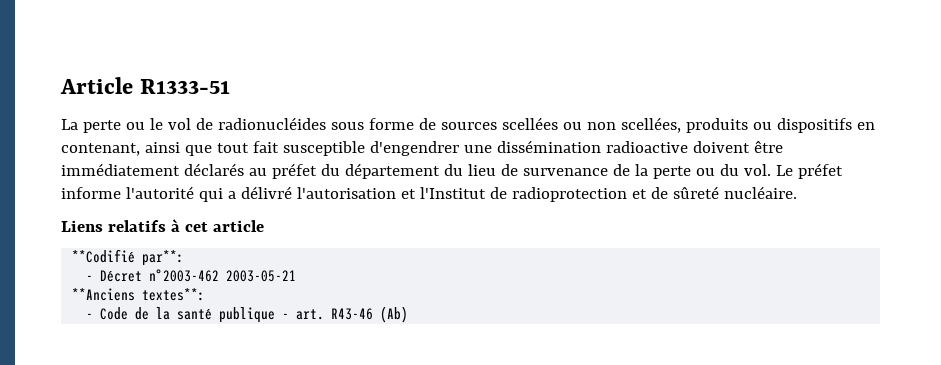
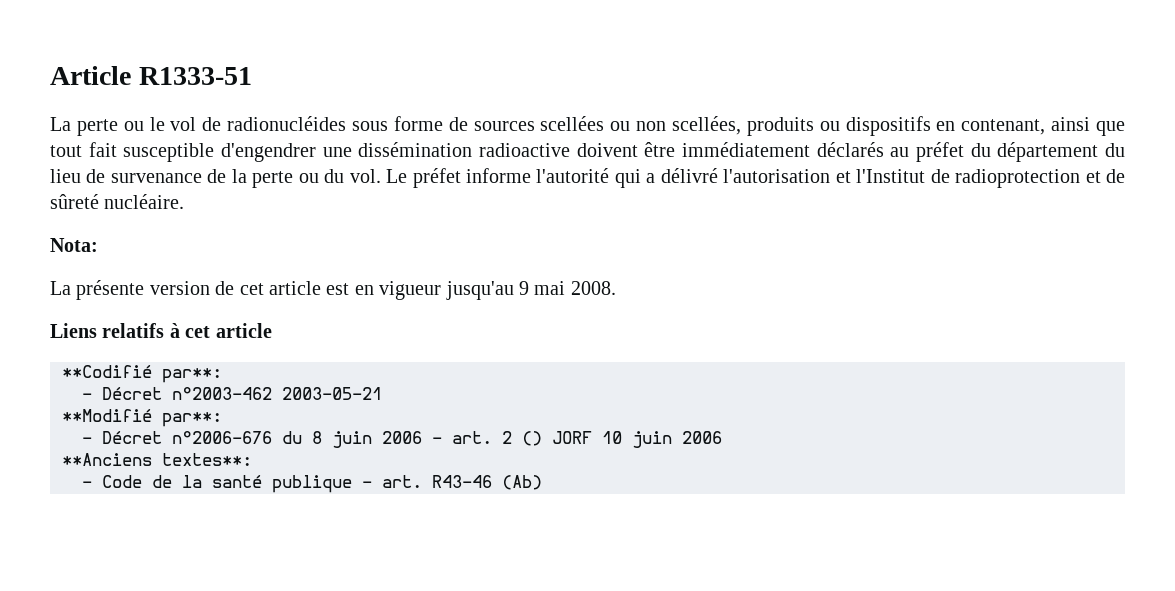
(797, 192) none -> [50,238,98,252] [50,280,616,300] // Nota: // La présente version de cet article est en vigueur jusqu'au 9 mai 2008.
(297, 276) none -> [62,409,222,427] [82,431,722,448] // **Modifié par**: // - Décret n°2006-676 du 8 juin 2006 - art. 2 () JORF 10 juin 2006

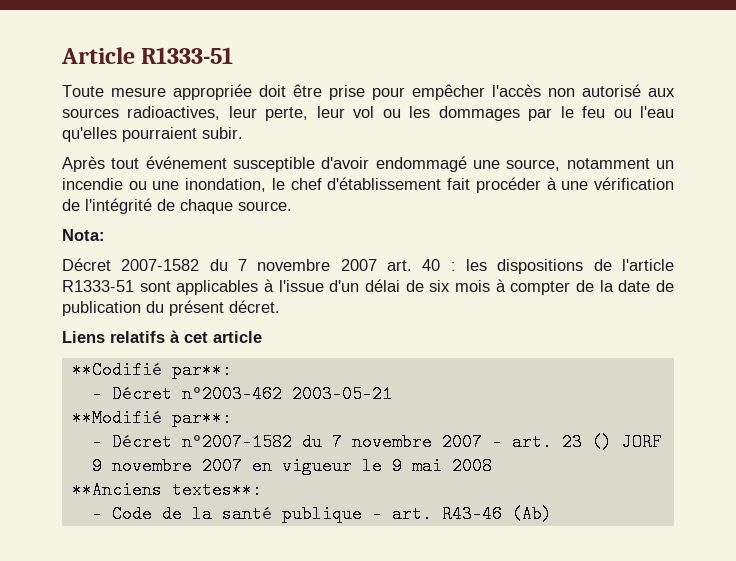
[50,116,1126,136] [50,142,1125,162] [50,168,1126,188] [50,194,185,209] [50,238,98,252] [50,280,616,300] La perte ou le vol de radionucléides sous forme de sources scellées ou non scellées, produits ou dispositifs en contenant, ainsi que tout fait susceptible d'engendrer une dissémination radioactive doivent être immédiatement déclarés au préfet du département du lieu de survenance de la perte ou du vol. Le préfet informe l'autorité qui a délivré l'autorisation et l'Institut de radioprotection et de sûreté nucléaire. // Nota: // La présente version de cet article est en vigueur jusqu'au 9 mai 2008. -> [62,84,675,100] [62,106,674,121] [62,127,243,142] [62,156,674,172] [62,177,675,193] [62,198,292,214] [62,229,105,241] [62,258,674,274] [62,279,674,295] [62,300,280,316] Toute mesure appropriée doit être prise pour empêcher l'accès non autorisé aux sources radioactives, leur perte, leur vol ou les dommages par le feu ou l'eau qu'elles pourraient subir. // Après tout événement susceptible d'avoir endommagé une source, notamment un incendie ou une inondation, le chef d'établissement fait procéder à une vérification de l'intégrité de chaque source. // Nota: // Décret 2007-1582 du 7 novembre 2007 art. 40 : les dispositions de l'article R1333-51 sont applicables à l'issue d'un délai de six mois à compter de la date de publication du présent décret.
[172,431,512,448] n°2006-676 du 8 juin 2006 - art. 2 -> [181,433,582,451] n°2007-1582 du 7 novembre 2007 - art. 23
[602,431,722,448] 10 juin 2006 -> [91,457,492,475] 9 novembre 2007 en vigueur le 9 mai 2008

